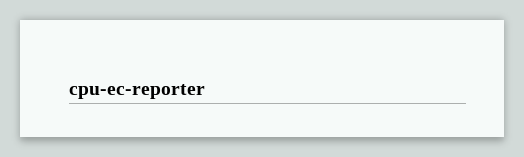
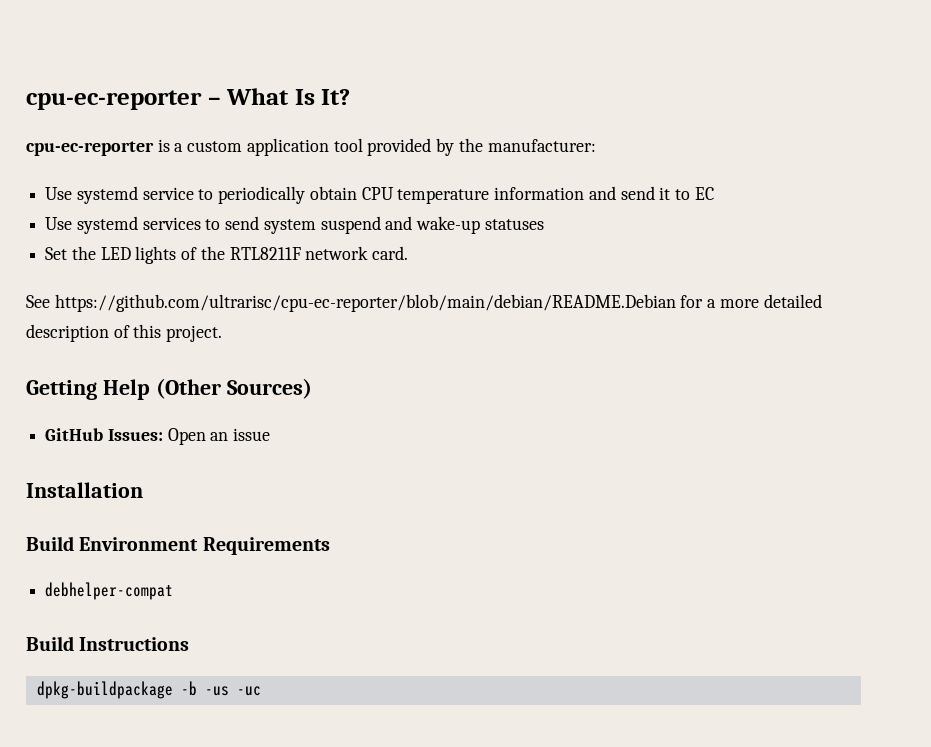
[69,84,205,99] cpu-ec-reporter -> [26,88,351,110] [26,138,596,156] [45,186,714,204] [45,216,544,234] [45,246,409,264] [26,294,822,312] [26,324,223,342] [26,378,312,400] [45,428,271,445] [26,482,143,498] [26,536,330,555] [45,582,174,600] [26,636,190,651] [36,681,261,699] cpu-ec-reporter – What Is It? // cpu-ec-reporter is a custom application tool provided by the manufacturer: // Use systemd service to periodically obtain CPU temperature information and send it to EC // Use systemd services to send system suspend and wake-up statuses // Set the LED lights of the RTL8211F network card. // See https://github.com/ultrarisc/cpu-ec-reporter/blob/main/debian/README.Debian for a more detailed description of this project. // Getting Help (Other Sources) // GitHub Issues: Open an issue // Installation // Build Environment Requirements // debhelper-compat // Build Instructions // dpkg-buildpackage -b -us -uc

